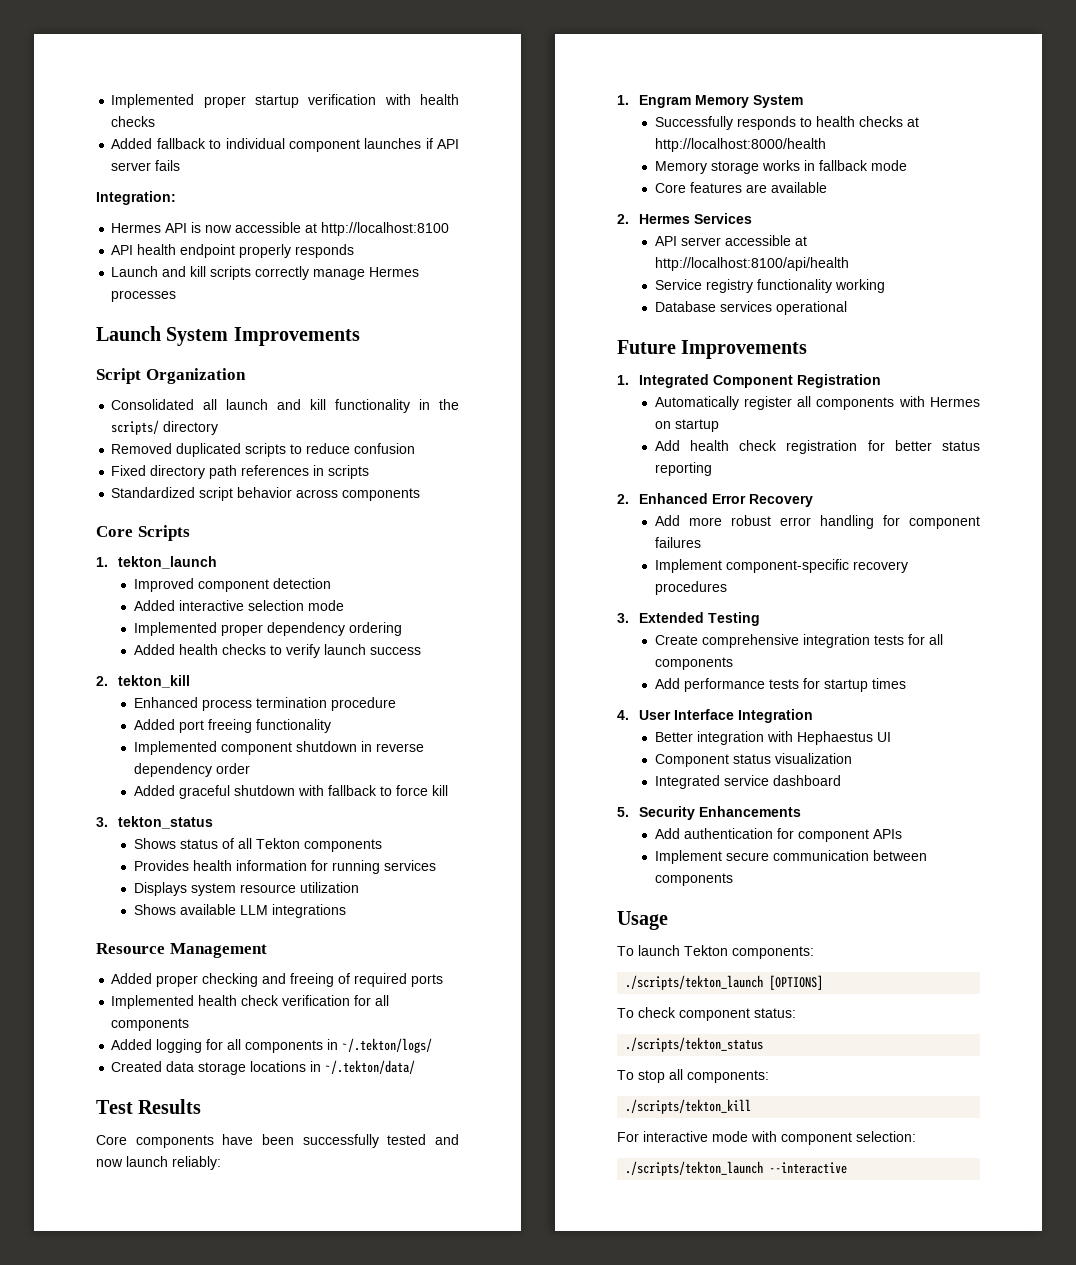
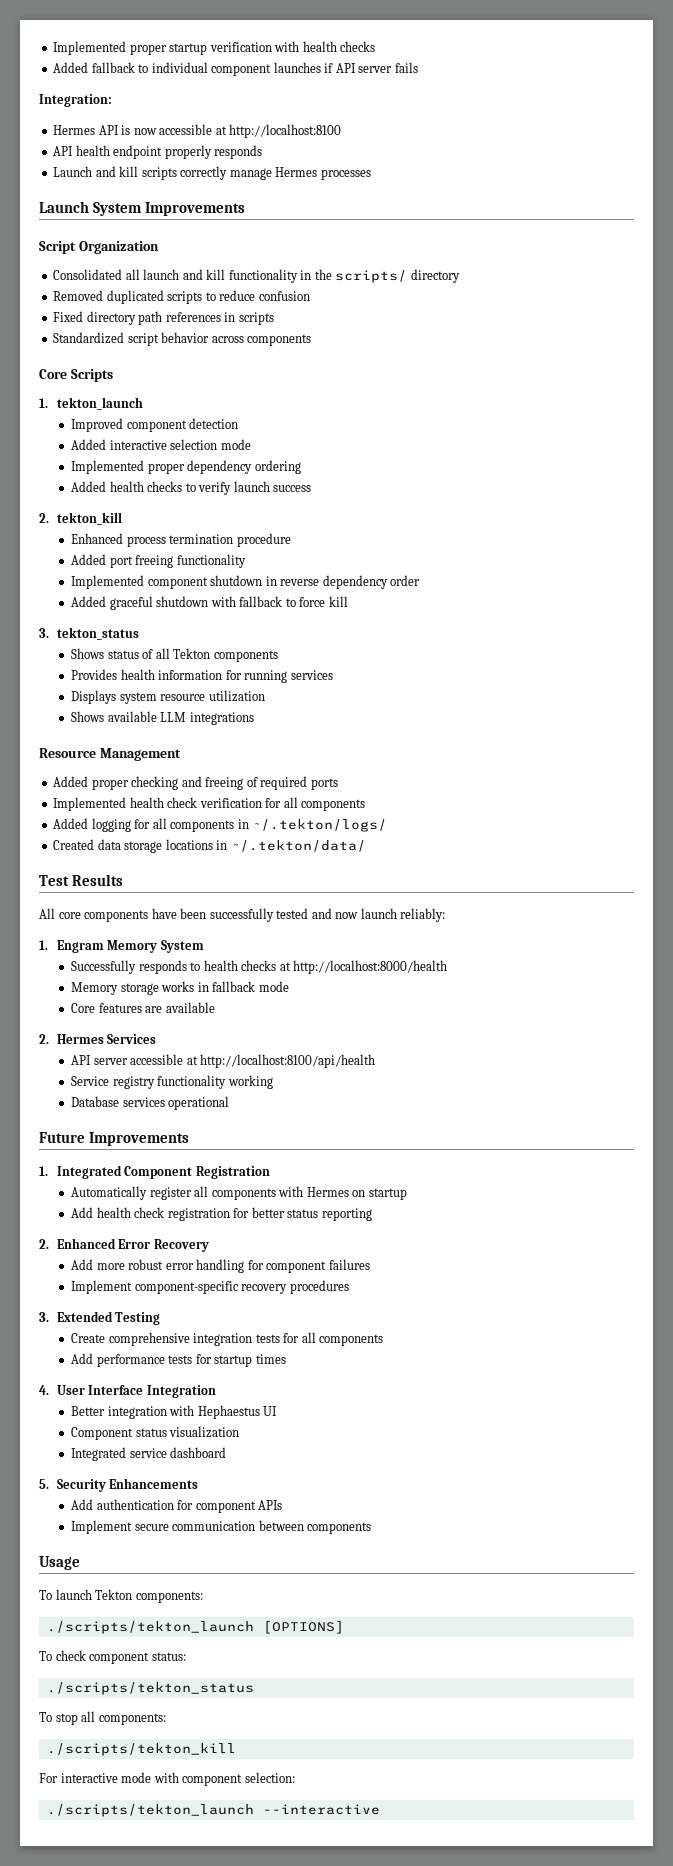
[96,1135,127,1145] Core -> [39,908,81,919] All core

